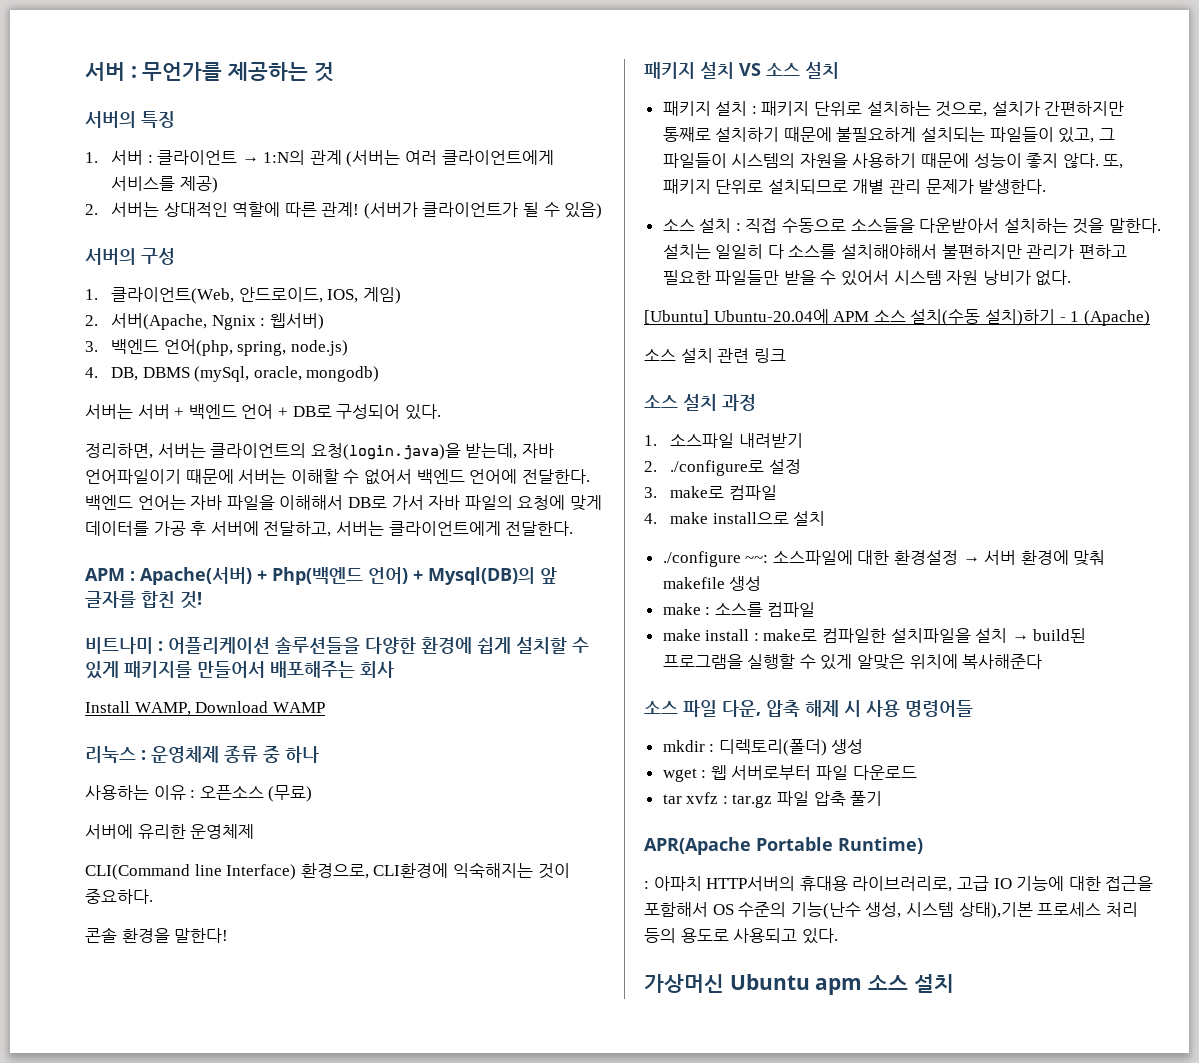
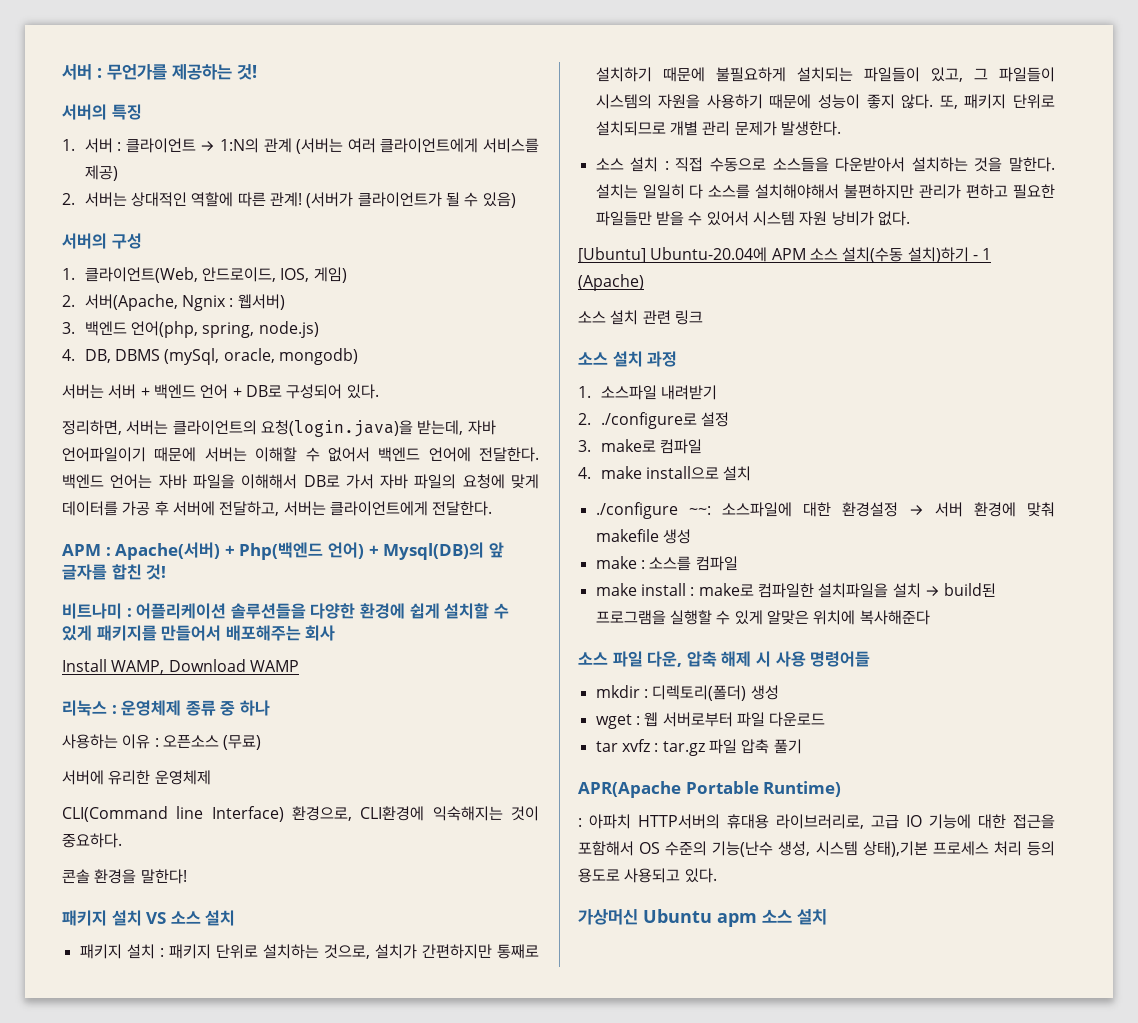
[313,62,334,82] 것 -> [237,64,257,80] 것!

